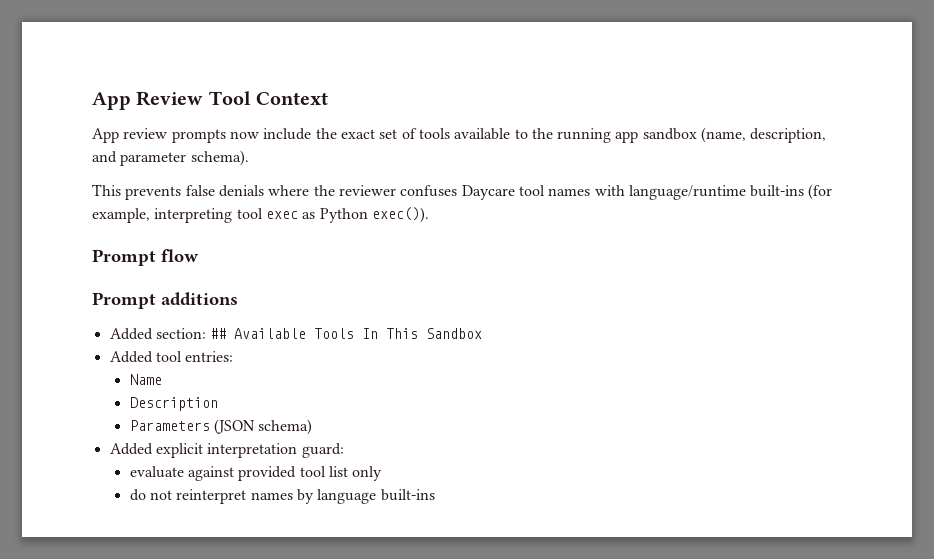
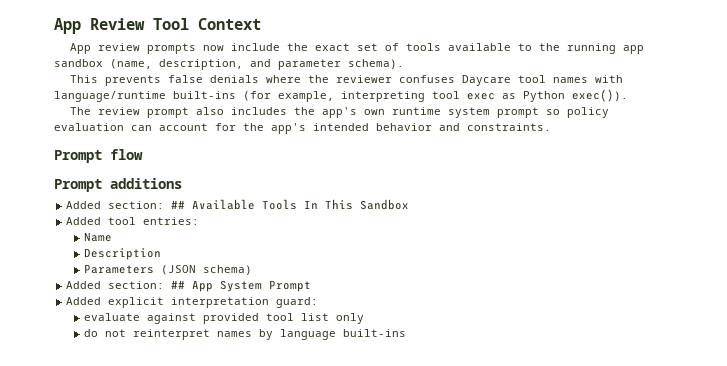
(429, 215) none -> [70,107,610,118] [54,123,551,134] // The review prompt also includes the app's own runtime system prompt so policy evaluation can account for the app's intended behavior and constraints.
(313, 427) none -> [66,280,312,292] // Added section: ## App System Prompt

